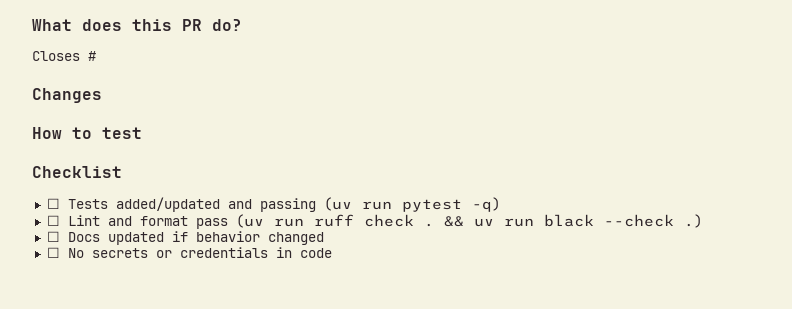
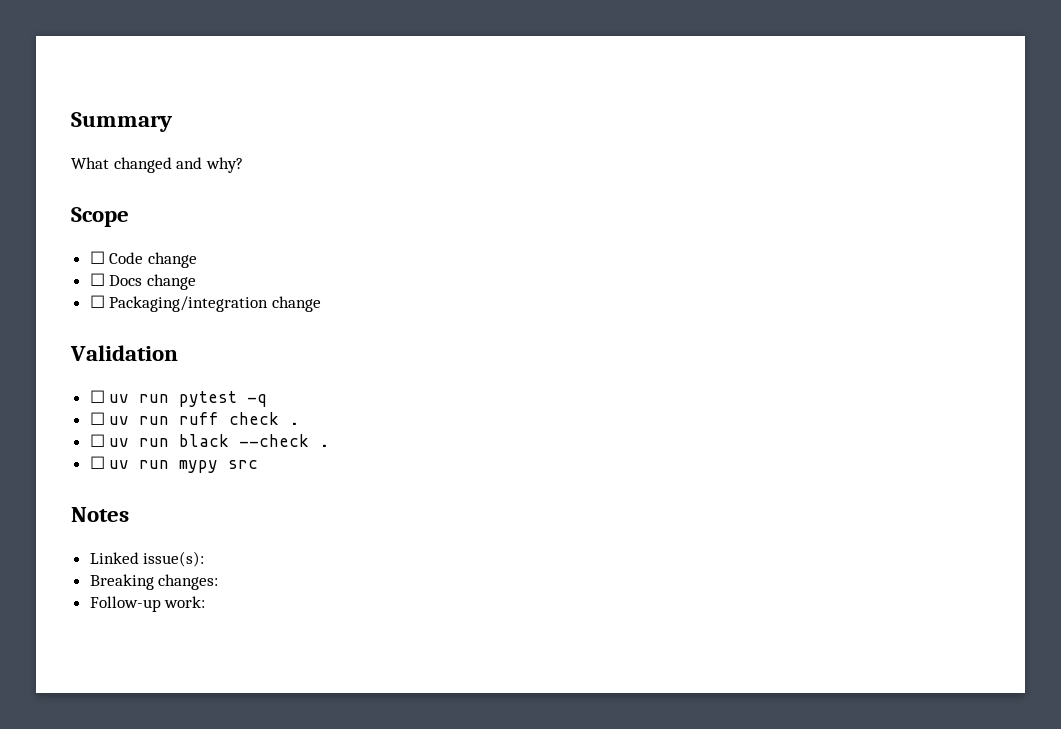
[32,19,242,31] [32,51,96,61] [32,88,102,103] [32,127,142,139] [32,166,122,178] [46,197,352,212] What does this PR do? // Closes # // Changes // How to test // Checklist // ☐ Tests added/updated and passing (uv -> [71,112,172,132] [71,157,243,173] [71,207,129,227] [89,251,197,268] [89,273,196,290] [89,295,321,312] [70,345,178,361] [89,390,130,403] Summary // What changed and why? // Scope // ☐ Code change // ☐ Docs change // ☐ Packaging/integration change // Validation // ☐ uv
[471,197,500,212] [46,214,264,229] -q) // ☐ Lint and format pass (uv -> [247,394,268,407] [89,412,130,425] -q // ☐ uv
[443,216,464,227] && -> [89,434,105,447] // ☐
[683,214,702,228] [46,231,324,245] [46,247,332,258] .) // ☐ Docs updated if behavior changed // ☐ No secrets or credentials in code -> [319,444,330,447] [89,456,259,473] [71,507,129,522] [89,551,205,567] [89,574,219,590] [89,596,206,612] . // ☐ uv run mypy src // Notes // Linked issue(s): // Breaking changes: // Follow-up work:

